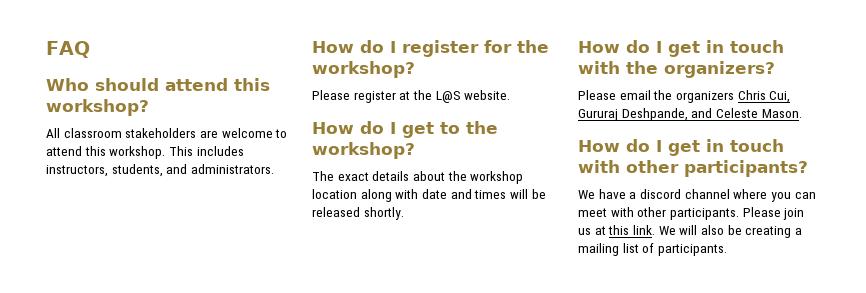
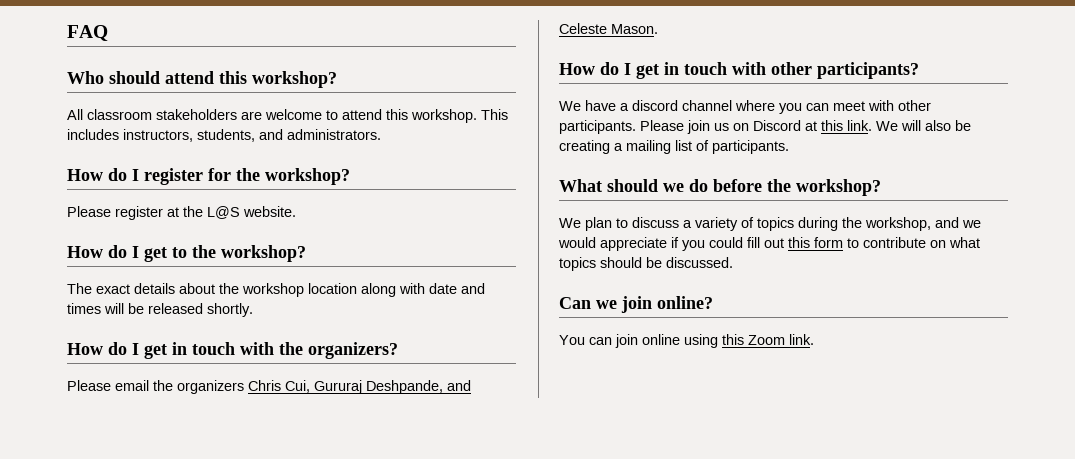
(591, 231) none -> [733,120,801,131] on Discord
(727, 250) none -> [559,179,881,196] [559,217,981,231] [558,237,980,251] [559,257,733,271] [559,296,713,313] [559,334,814,348] // What should we do before the workshop? // We plan to discuss a variety of topics during the workshop, and we would appreciate if you could fill out this form to contribute on what topics should be discussed. // Can we join online? // You can join online using this Zoom link.

